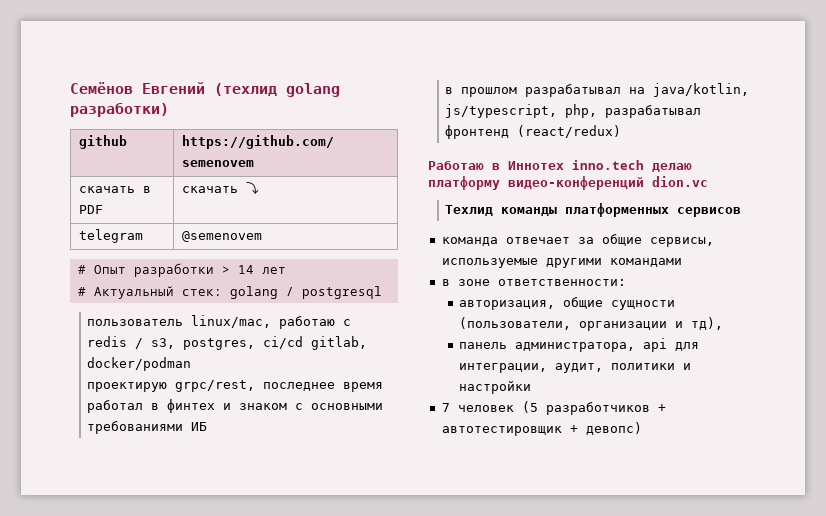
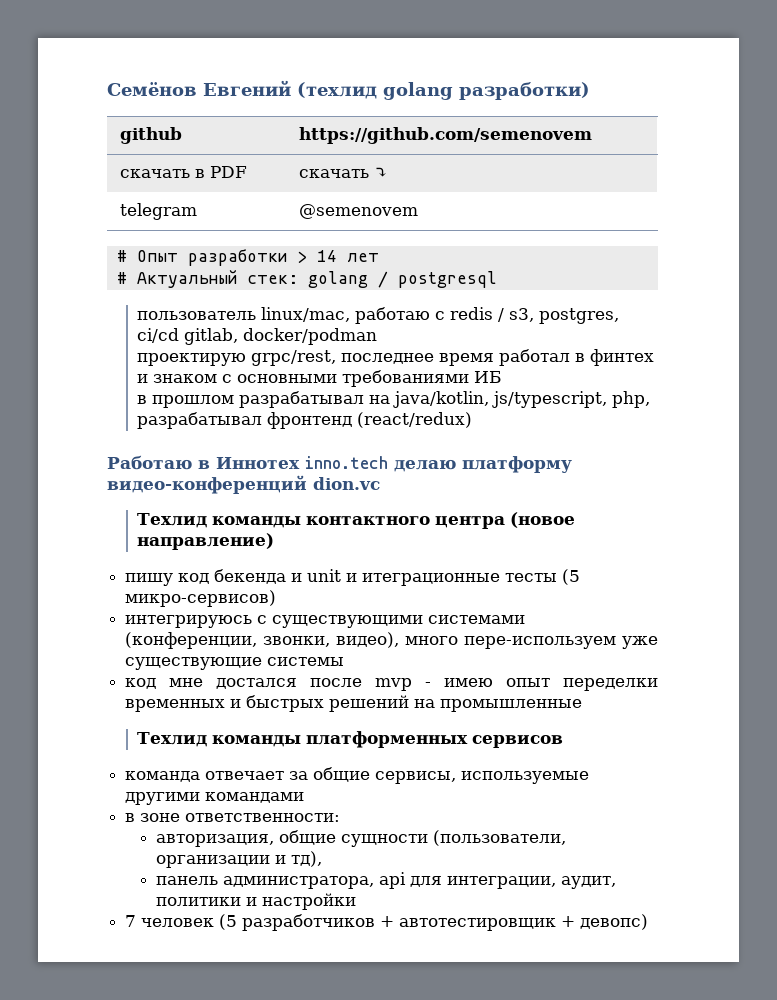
(708, 181) none -> [137,512,576,529] [137,533,275,550] [125,569,581,586] [125,590,277,607] [125,615,526,628] [125,632,659,649] [125,657,345,670] [125,678,658,691] [125,695,583,712] // Техлид команды контактного центра (новое направление) // пишу код бекенда и unit и итеграционные тесты (5 микро-сервисов) // интегрируюсь с существующими системами (конференции, звонки, видео), много пере-используем уже существующие системы // код мне достался после mvp - имею опыт переделки временных и быстрых решений на промышленные

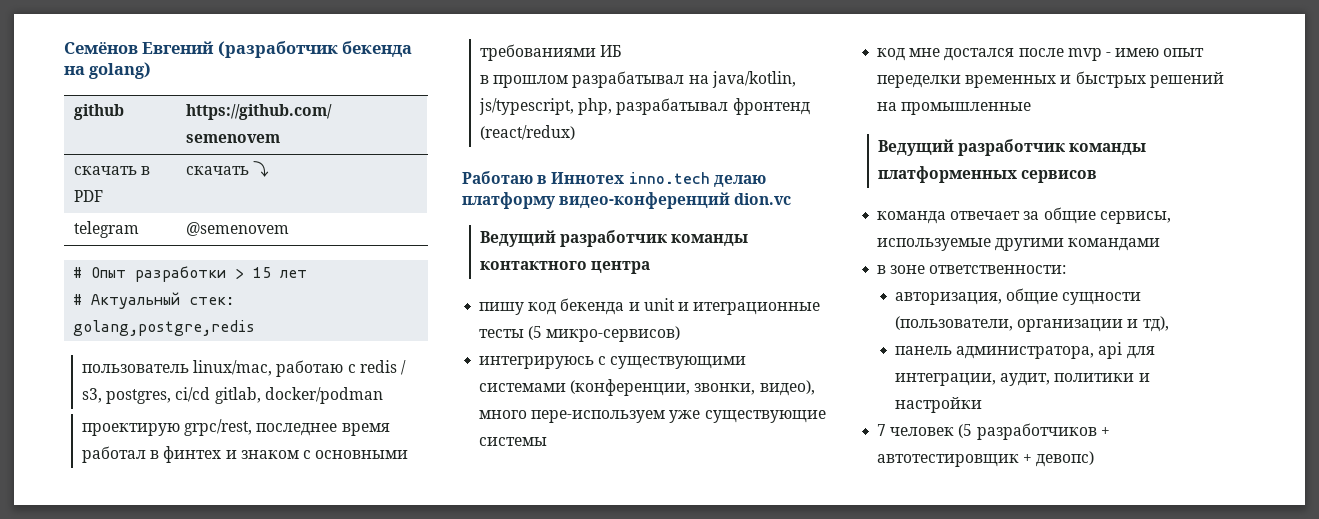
[297,82,590,100] (техлид golang разработки) -> [217,41,413,58] [64,62,152,79] (разработчик бекенда на golang)
[316,250,337,262] 14 -> [253,267,272,278] 15
[307,271,497,288] golang / postgresql -> [73,320,256,336] golang,postgre,redis
[137,513,208,528] Техлид -> [479,230,668,247] Ведущий разработчик
[510,512,576,528] [137,533,275,550] (новое направление) -> (651, 267) none
[137,732,208,747] Техлид -> [877,139,1066,156] Ведущий разработчик

